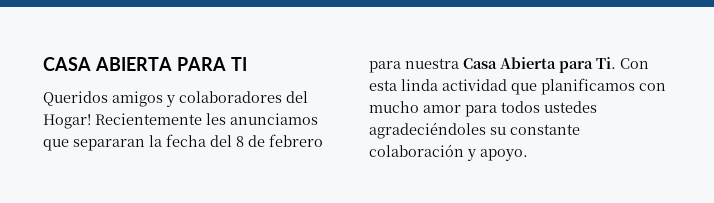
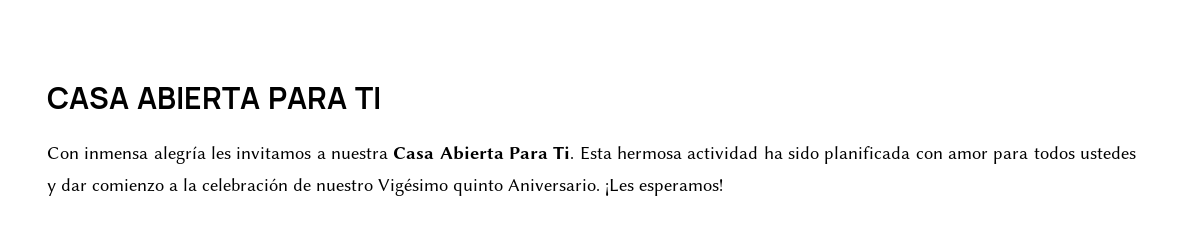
[43,91,308,107] [43,113,318,129] [43,134,323,151] [369,57,649,73] [369,78,666,95] [369,101,597,117] [369,122,580,139] [369,144,528,161] Queridos amigos y colaboradores del Hogar! Recientemente les anunciamos que separaran la fecha del 8 de febrero para nuestra Casa Abierta para Ti. Con esta linda actividad que planificamos con mucho amor para todos ustedes agradeciéndoles su constante colaboración y apoyo. -> [47,146,1137,164] [47,178,723,196] Con inmensa alegría les invitamos a nuestra Casa Abierta Para Ti. Esta hermosa actividad ha sido planificada con amor para todos ustedes y dar comienzo a la celebración de nuestro Vigésimo quinto Aniversario. ¡Les esperamos!

